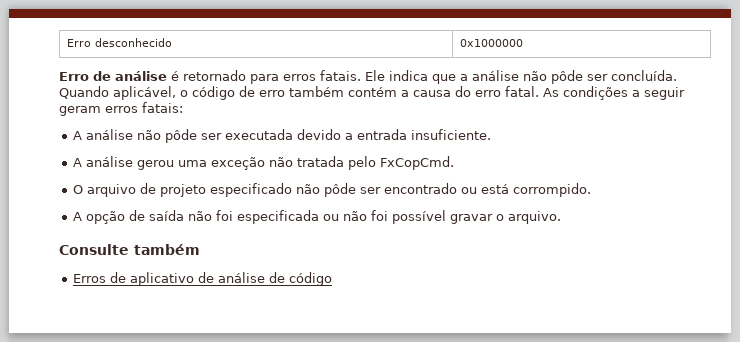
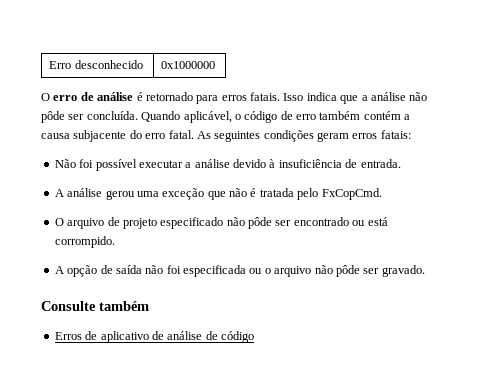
[59,72,89,81] Erro -> [41,93,78,101] O erro
[365,70,385,81] Ele -> [283,93,304,101] Isso
(451, 93) none -> [73,130,127,142] subjacente
[563,86,685,100] condições a seguir -> [214,130,314,142] seguintes condições
[72,129,491,143] A análise não pôde ser executada devido a entrada insuficiente. -> [54,159,401,171] Não foi possível executar a análise devido à insuficiência de entrada.
[268,157,293,167] não -> [207,188,257,200] que não é
[342,210,561,224] não foi possível gravar o arquivo. -> [264,265,425,277] o arquivo não pôde ser gravado.

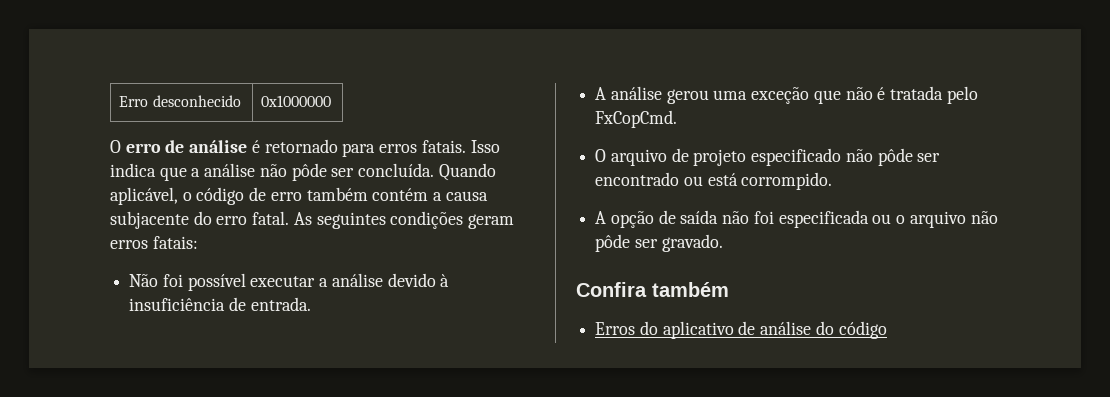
[41,301,96,311] Consulte -> [576,282,647,297] Confira
[85,331,98,340] de -> [639,321,658,335] do
[205,331,218,340] de -> [815,321,834,335] do

